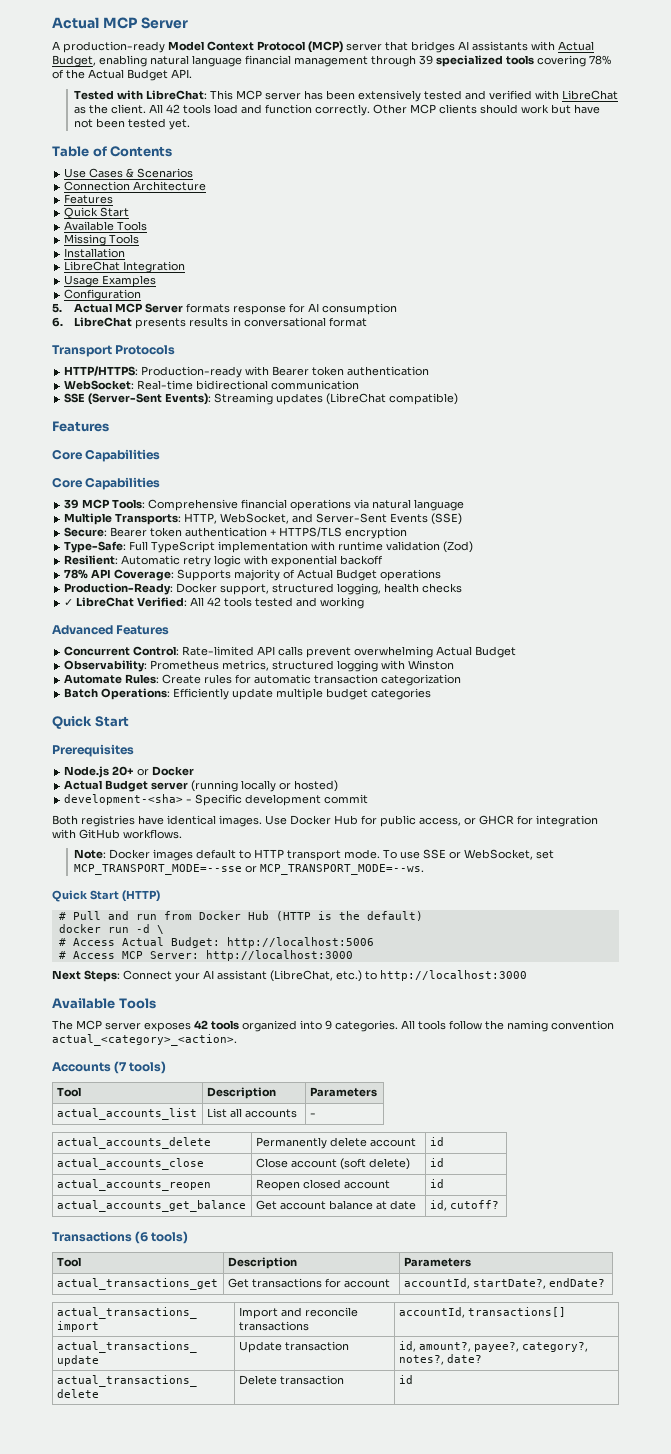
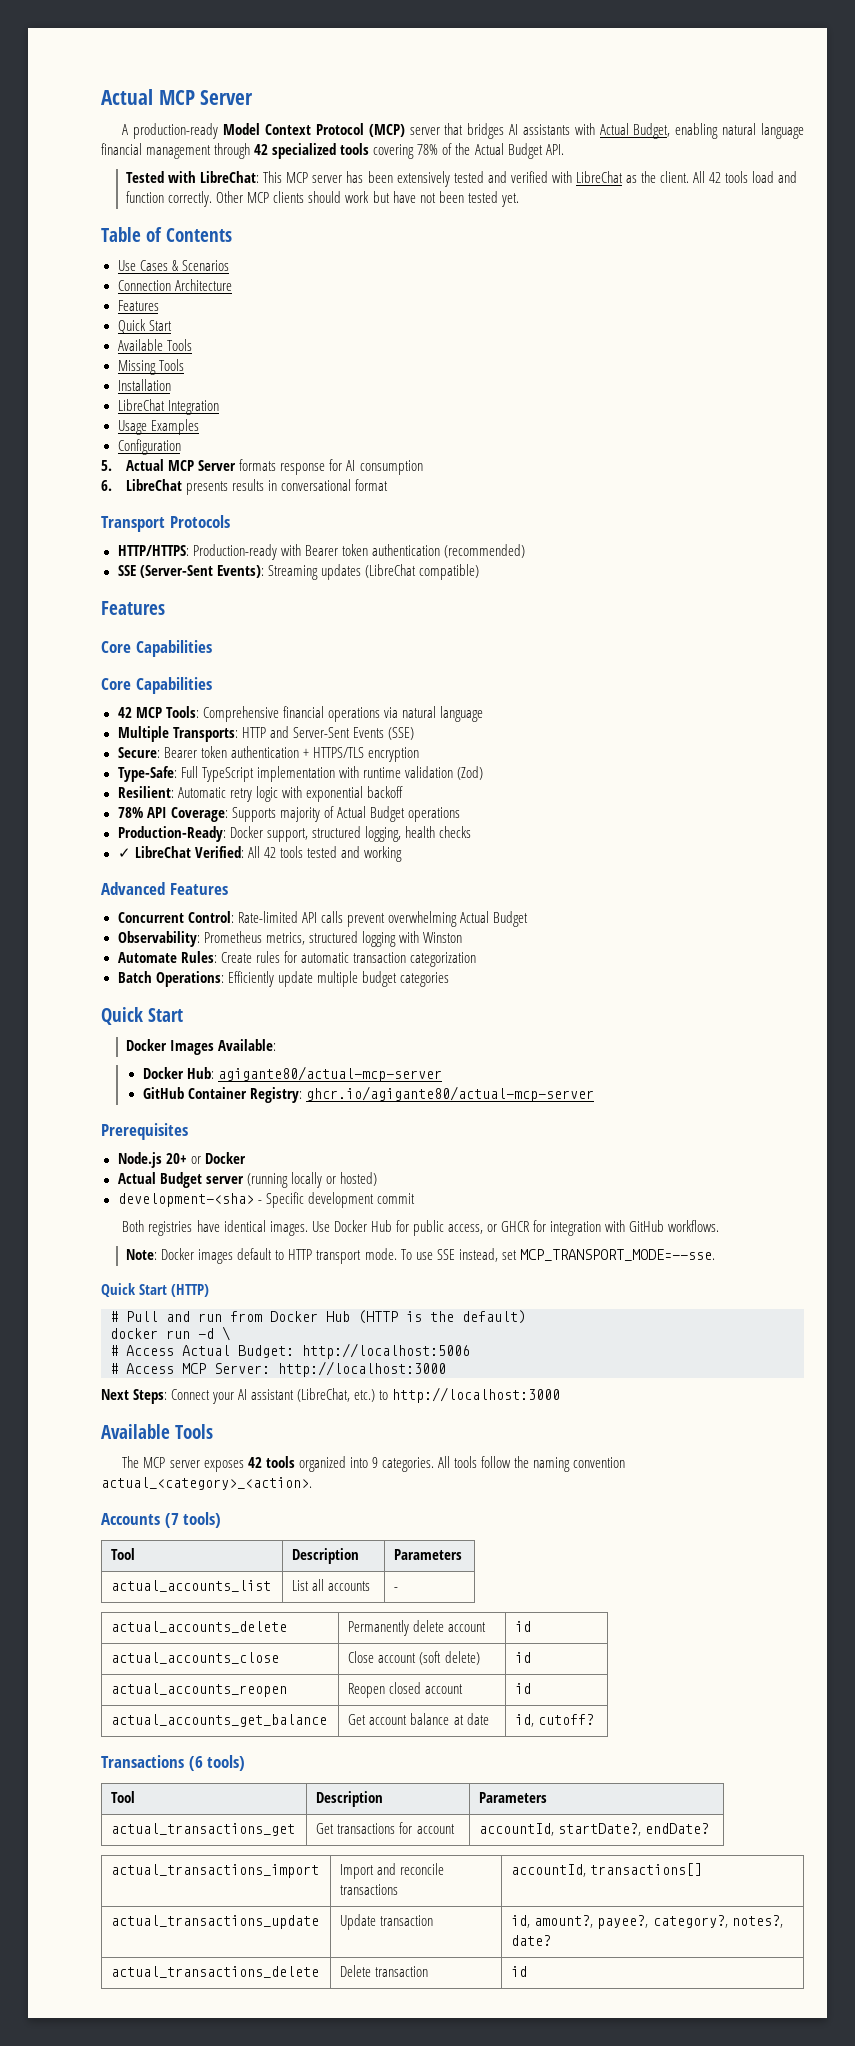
[419,55,433,65] 39 -> [254,144,269,155] 42
[64,380,360,390] // WebSocket: Real-time bidirectional communication -> [443,544,525,558] (recommended)
[64,499,80,509] 39 -> [117,707,132,718] 42
[184,513,290,524] HTTP, WebSocket, -> [241,727,266,738] HTTP
(129, 721) none -> [126,1039,277,1055] [142,1066,442,1082] [142,1086,594,1103] // Docker Images Available: // Docker Hub: agigante80/actual-mcp-server // GitHub Container Registry: ghcr.io/agigante80/actual-mcp-server
[448,849,554,860] [73,864,424,875] or WebSocket, set MCP_TRANSPORT_MODE=--sse or MCP_TRANSPORT_MODE=--ws. -> [458,1248,715,1262] instead, set MCP_TRANSPORT_MODE=--sse.

